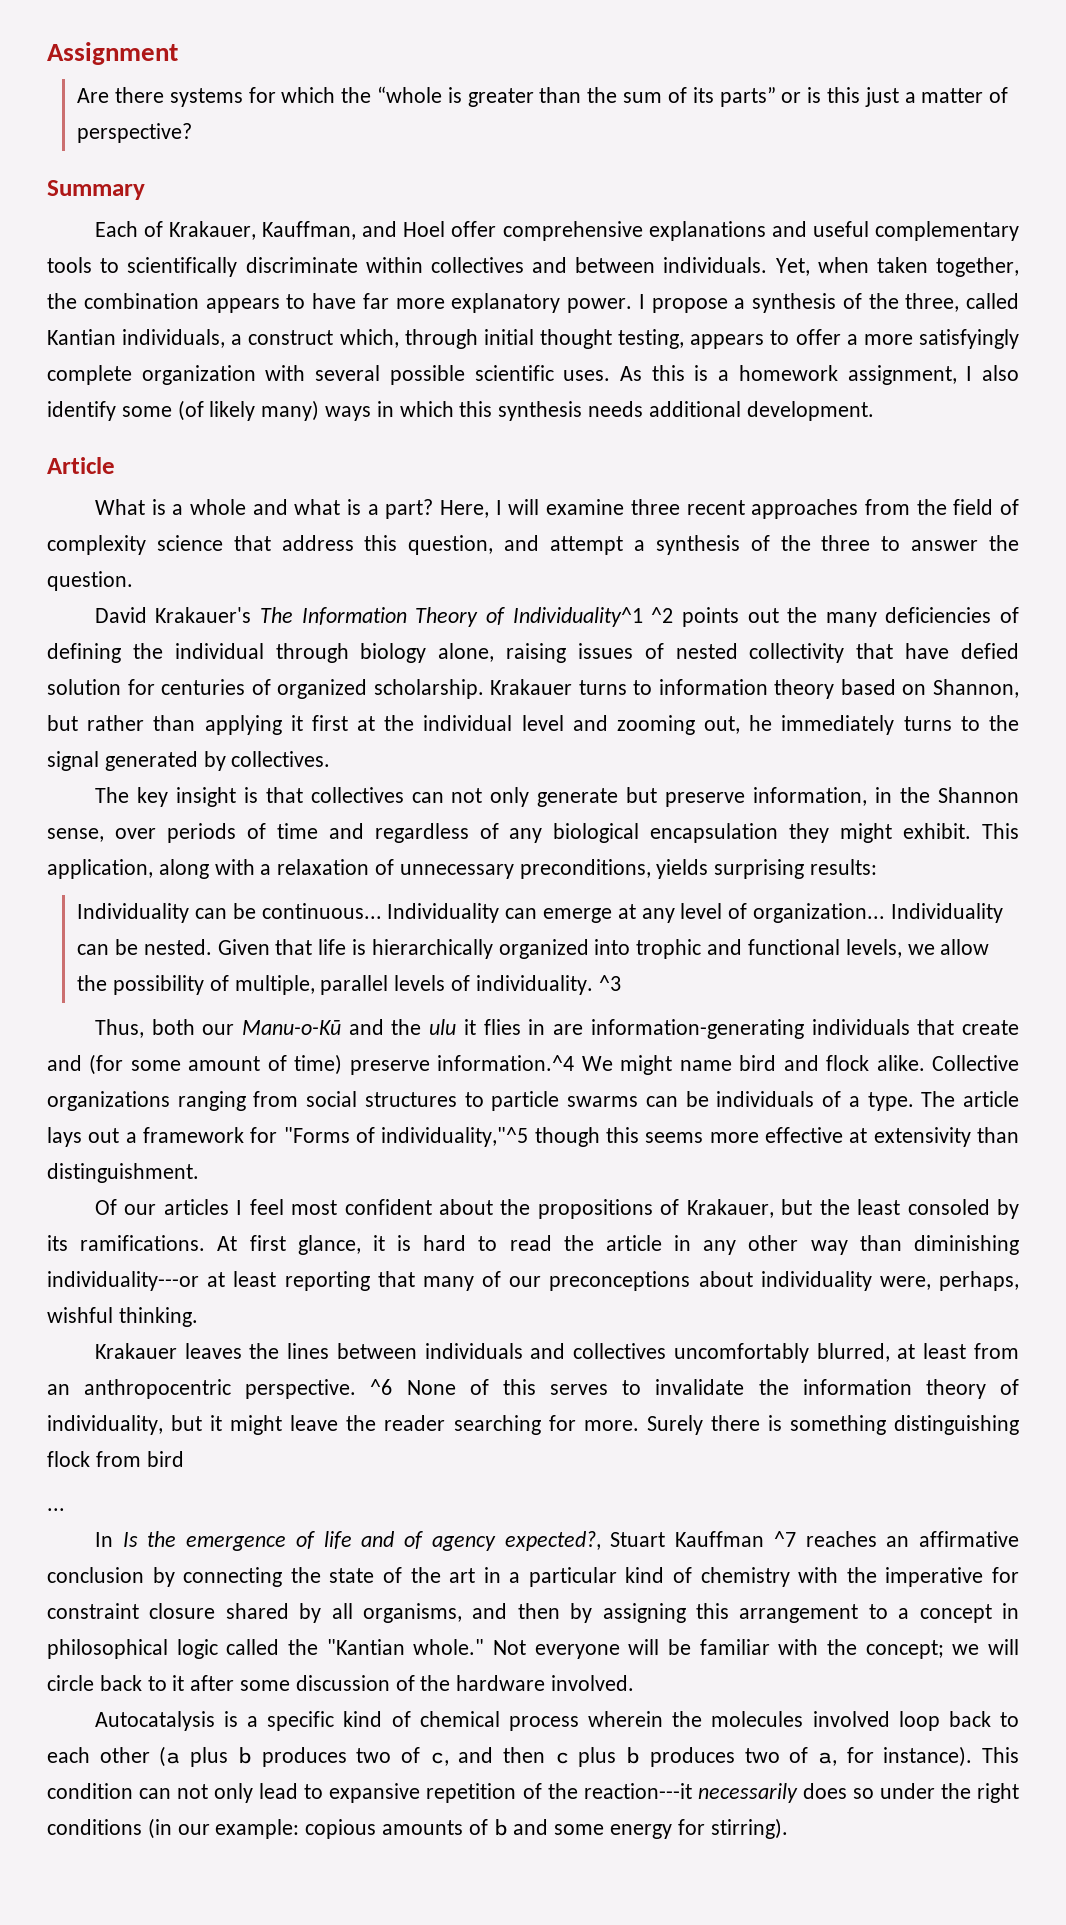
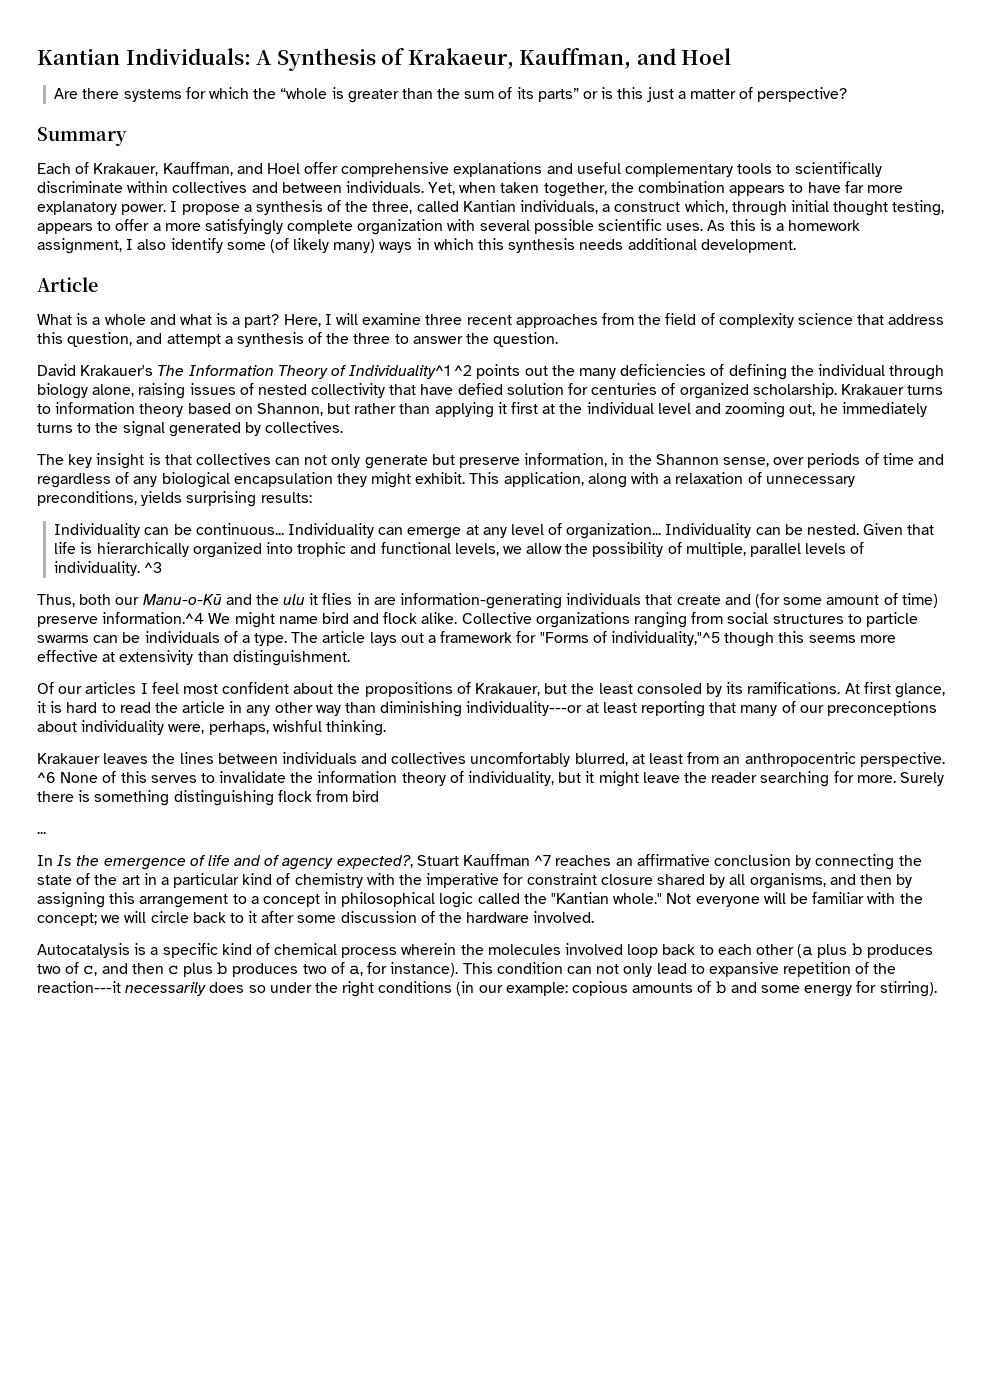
[47,42,178,65] Assignment -> [37,48,732,71] Kantian Individuals: A Synthesis of Krakaeur, Kauffman, and Hoel

